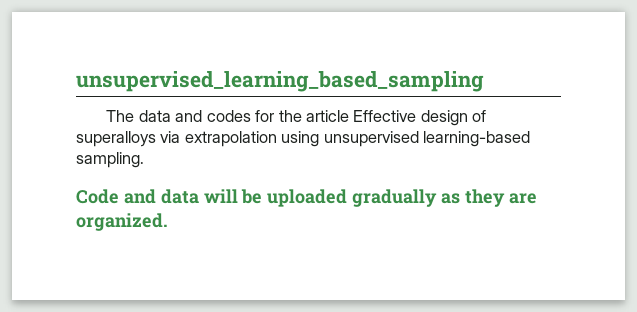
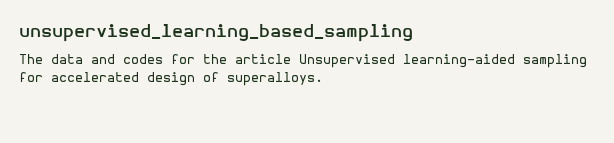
[353,110,487,126] [76,131,531,147] [76,152,144,168] [76,189,537,207] [76,213,168,231] Effective design of superalloys via extrapolation using unsupervised learning-based sampling. // Code and data will be uploaded gradually as they are organized. -> [299,54,587,68] [19,72,323,86] Unsupervised learning-aided sampling for accelerated design of superalloys.

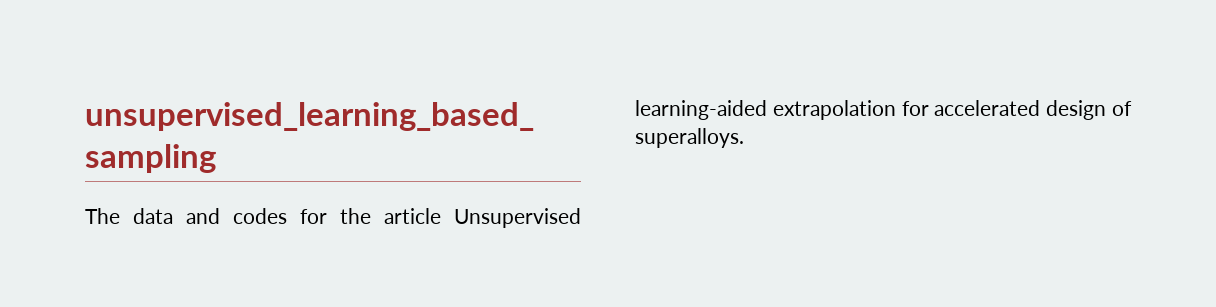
[523,54,587,68] sampling -> [772,100,896,120] extrapolation

